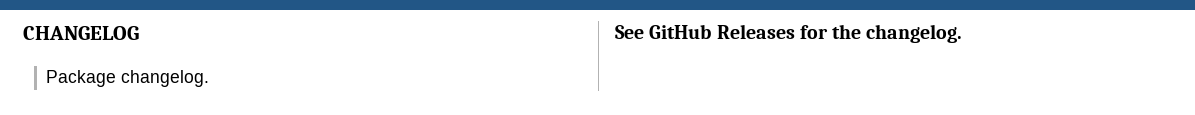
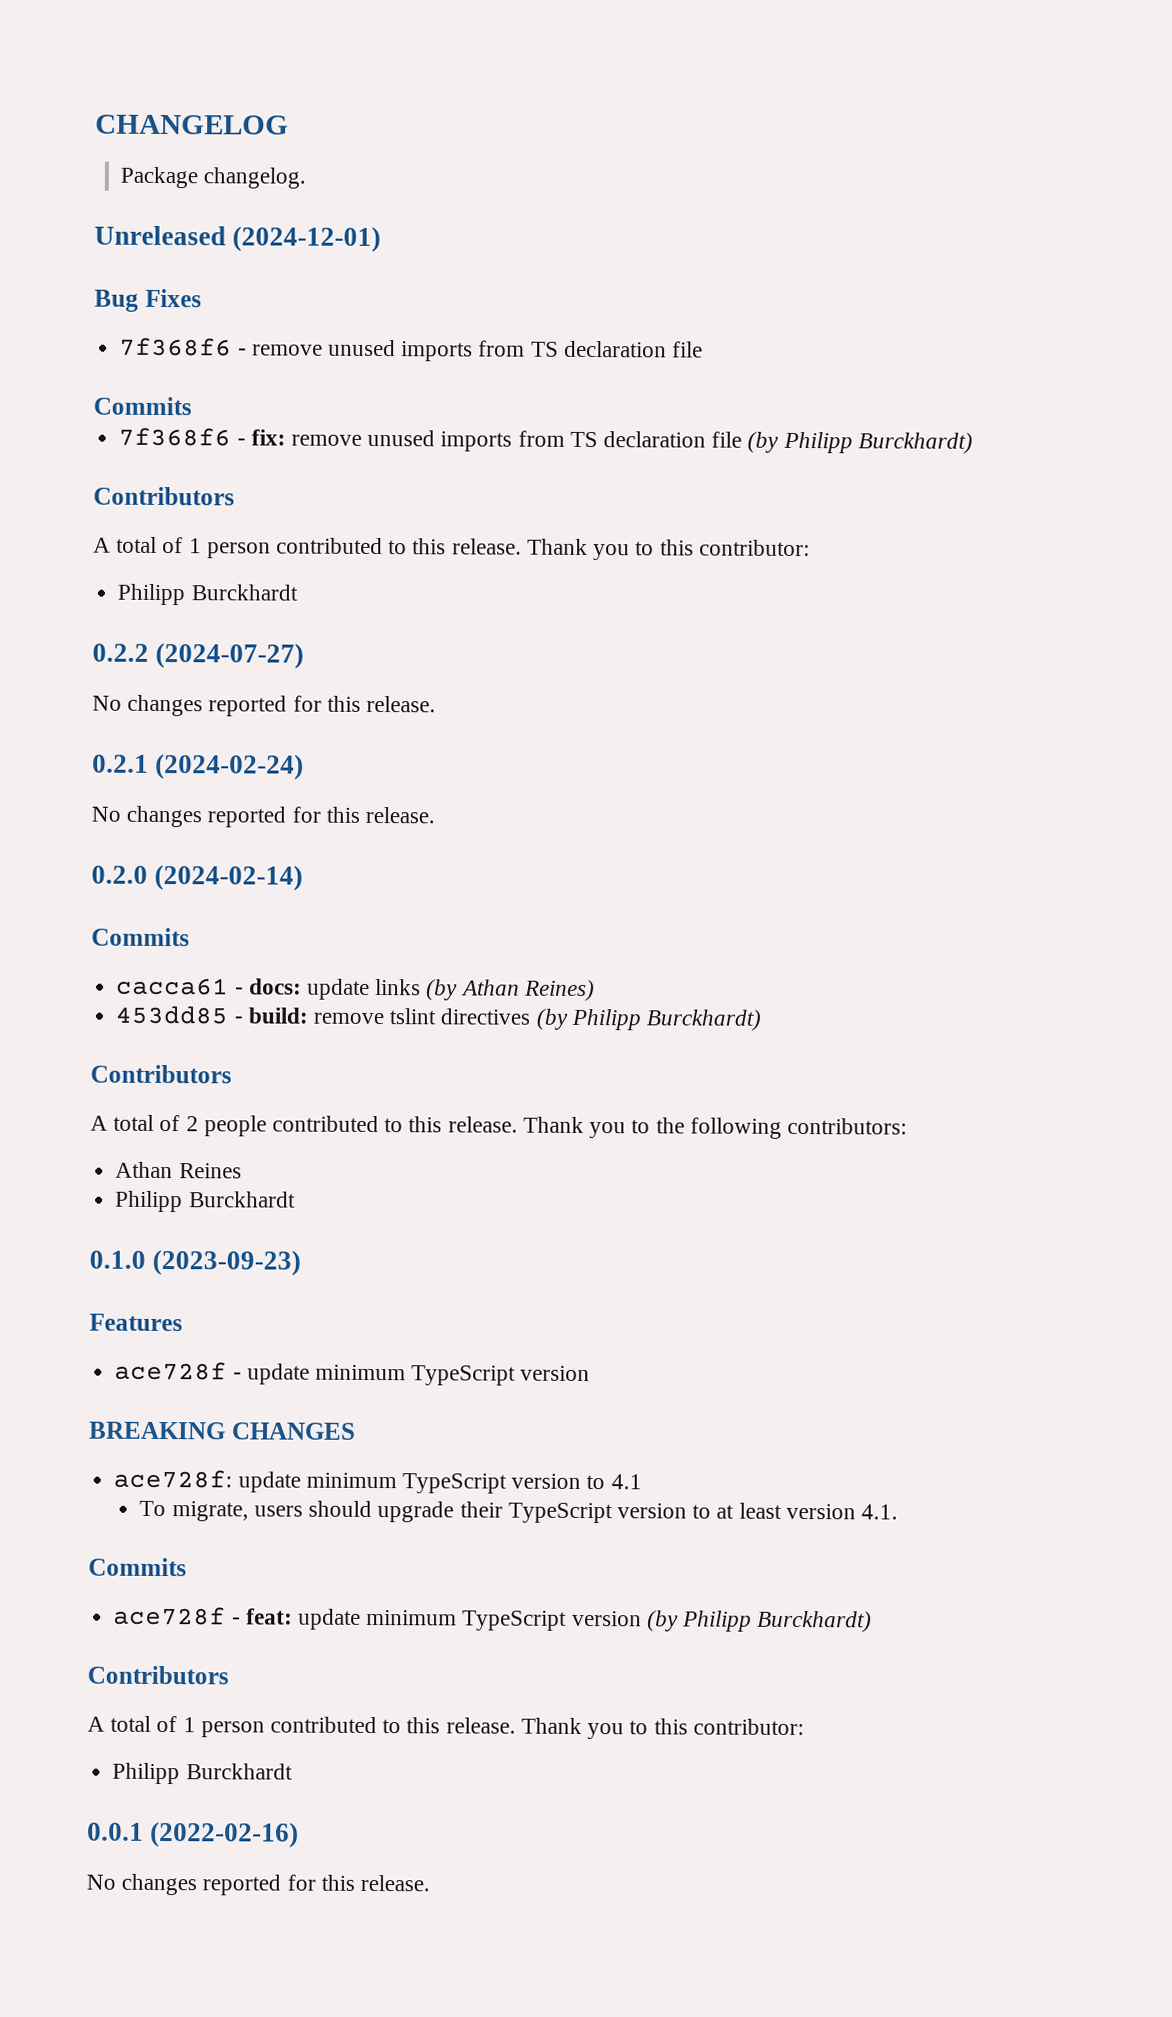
[615,24,963,43] See GitHub Releases for the changelog. -> [94,225,382,253] [94,288,202,312] [119,337,703,362] [93,396,192,416] [118,427,973,454] [93,486,235,506] [93,536,810,561] [117,583,298,606] [92,642,305,669] [92,694,437,717] [92,753,305,780] [91,805,436,828] [91,864,304,891] [91,927,190,947] [116,977,595,1002] [115,1005,761,1031] [90,1064,232,1084] [90,1114,907,1139] [115,1161,242,1179] [115,1190,296,1213] [89,1249,302,1276] [89,1313,183,1332] [114,1361,591,1386] [88,1421,356,1440] [113,1469,642,1494] [139,1500,899,1524] [88,1557,187,1577] [113,1606,873,1633] [87,1665,229,1685] [87,1715,804,1740] [112,1762,293,1785] [87,1821,300,1848] [86,1873,431,1896] Unreleased (2024-12-01) // Bug Fixes // 7f368f6 - remove unused imports from TS declaration file // Commits // 7f368f6 - fix: remove unused imports from TS declaration file (by Philipp Burckhardt) // Contributors // A total of 1 person contributed to this release. Thank you to this contributor: // Philipp Burckhardt // 0.2.2 (2024-07-27) // No changes reported for this release. // 0.2.1 (2024-02-24) // No changes reported for this release. // 0.2.0 (2024-02-14) // Commits // cacca61 - docs: update links (by Athan Reines) // 453dd85 - build: remove tslint directives (by Philipp Burckhardt) // Contributors // A total of 2 people contributed to this release. Thank you to the following contributors: // Athan Reines // Philipp Burckhardt // 0.1.0 (2023-09-23) // Features // ace728f - update minimum TypeScript version // BREAKING CHANGES // ace728f: update minimum TypeScript version to 4.1 // To migrate, users should upgrade their TypeScript version to at least version 4.1. // Commits // ace728f - feat: update minimum TypeScript version (by Philipp Burckhardt) // Contributors // A total of 1 person contributed to this release. Thank you to this contributor: // Philipp Burckhardt // 0.0.1 (2022-02-16) // No changes reported for this release.

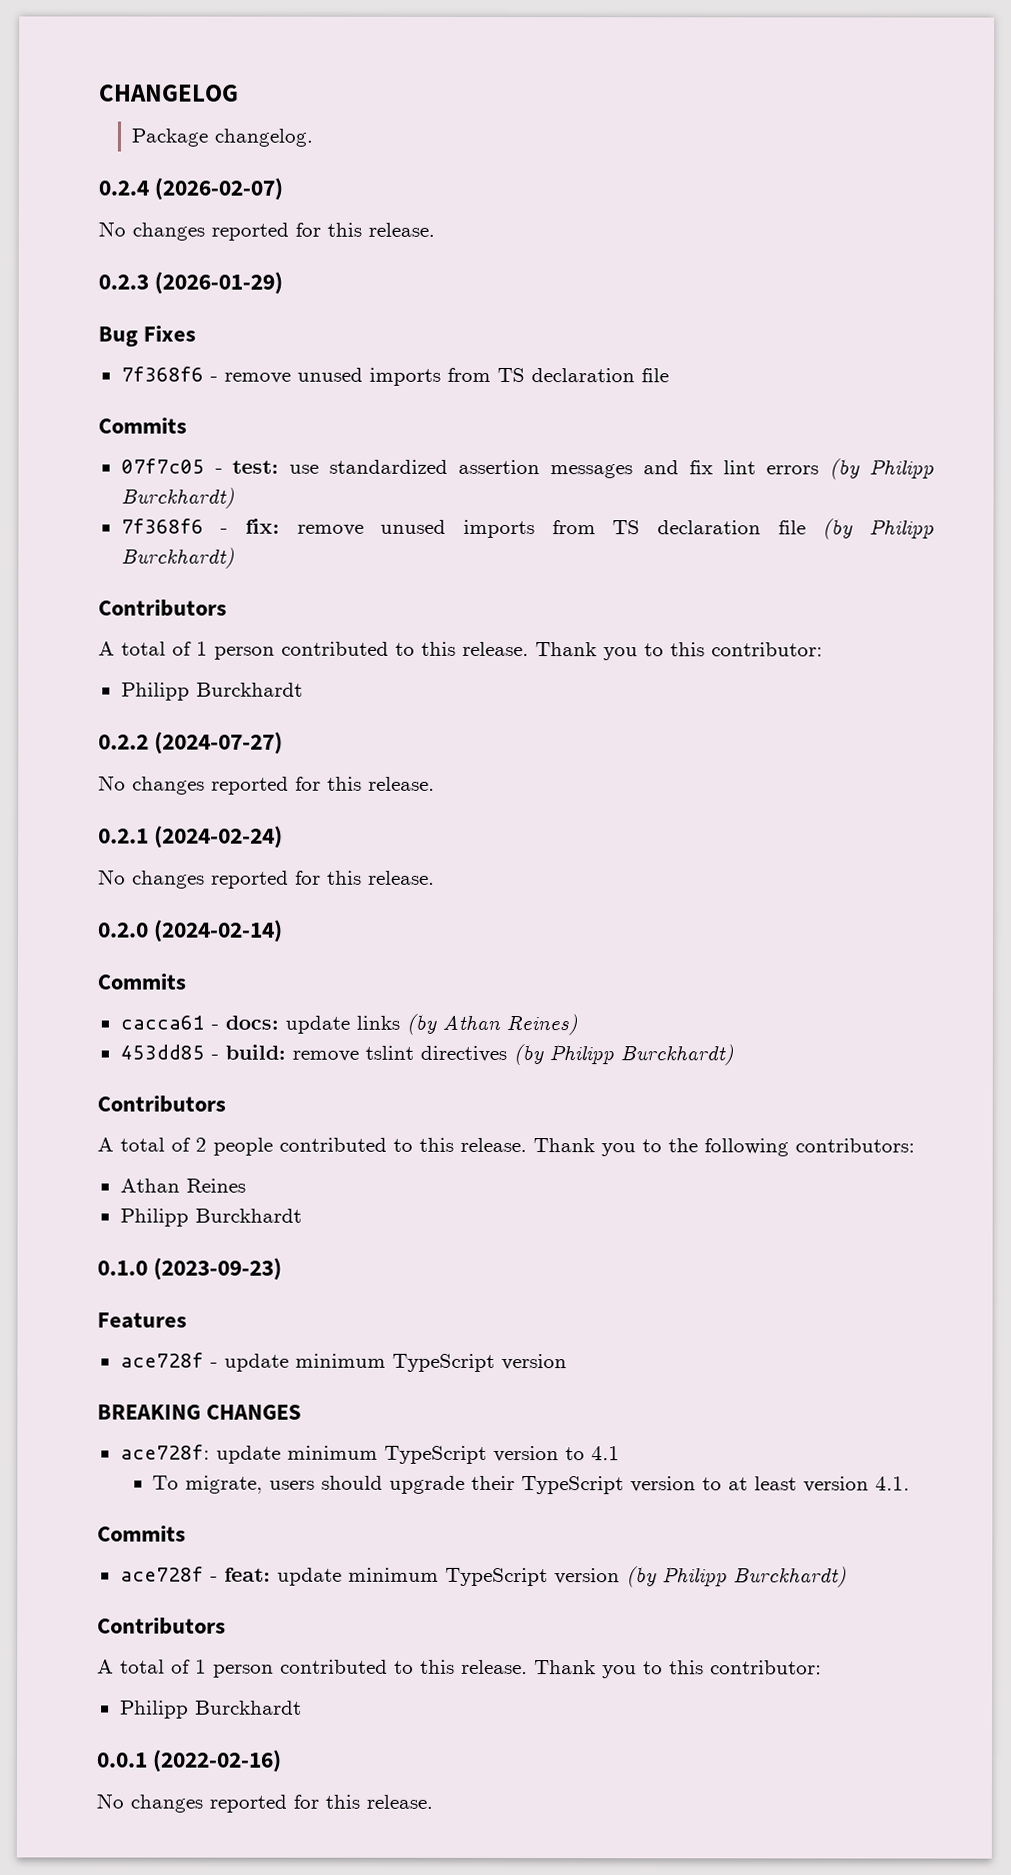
[94,225,382,253] Unreleased (2024-12-01) -> [98,177,284,200] [98,221,435,241] [98,271,284,294] 0.2.4 (2026-02-07) // No changes reported for this release. // 0.2.3 (2026-01-29)
(192, 406) none -> [120,458,934,480] [120,487,235,509] // 07f7c05 - test: use standardized assertion messages and fix lint errors (by Philipp Burckhardt)

